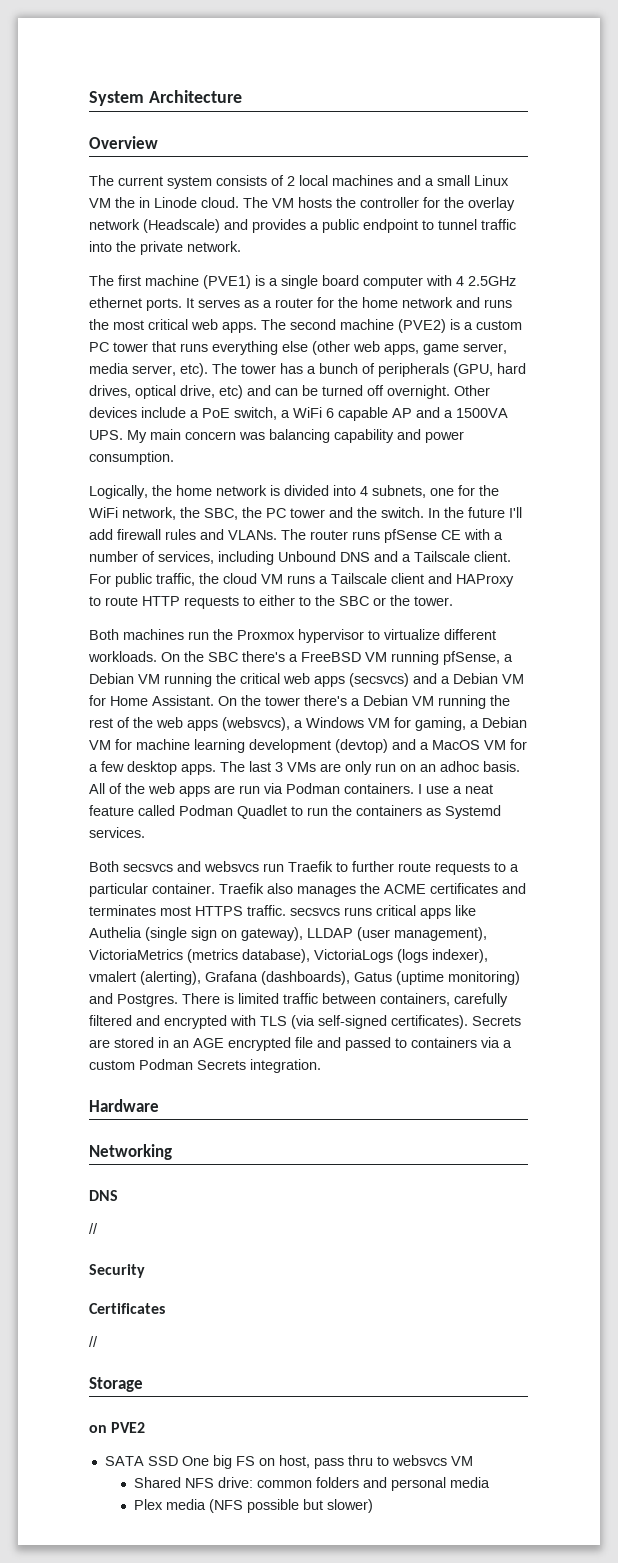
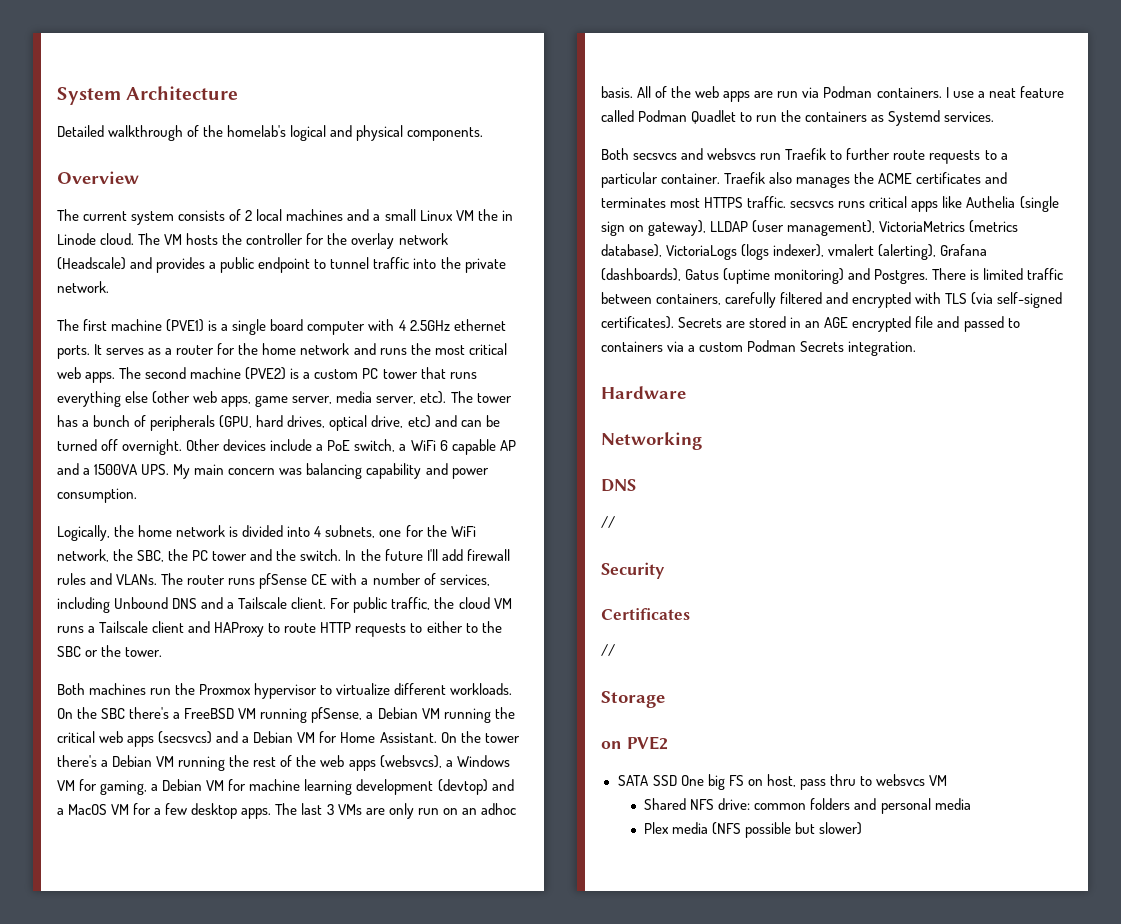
(242, 96) none -> [57,125,484,141] // Detailed walkthrough of the homelab's logical and physical components.

